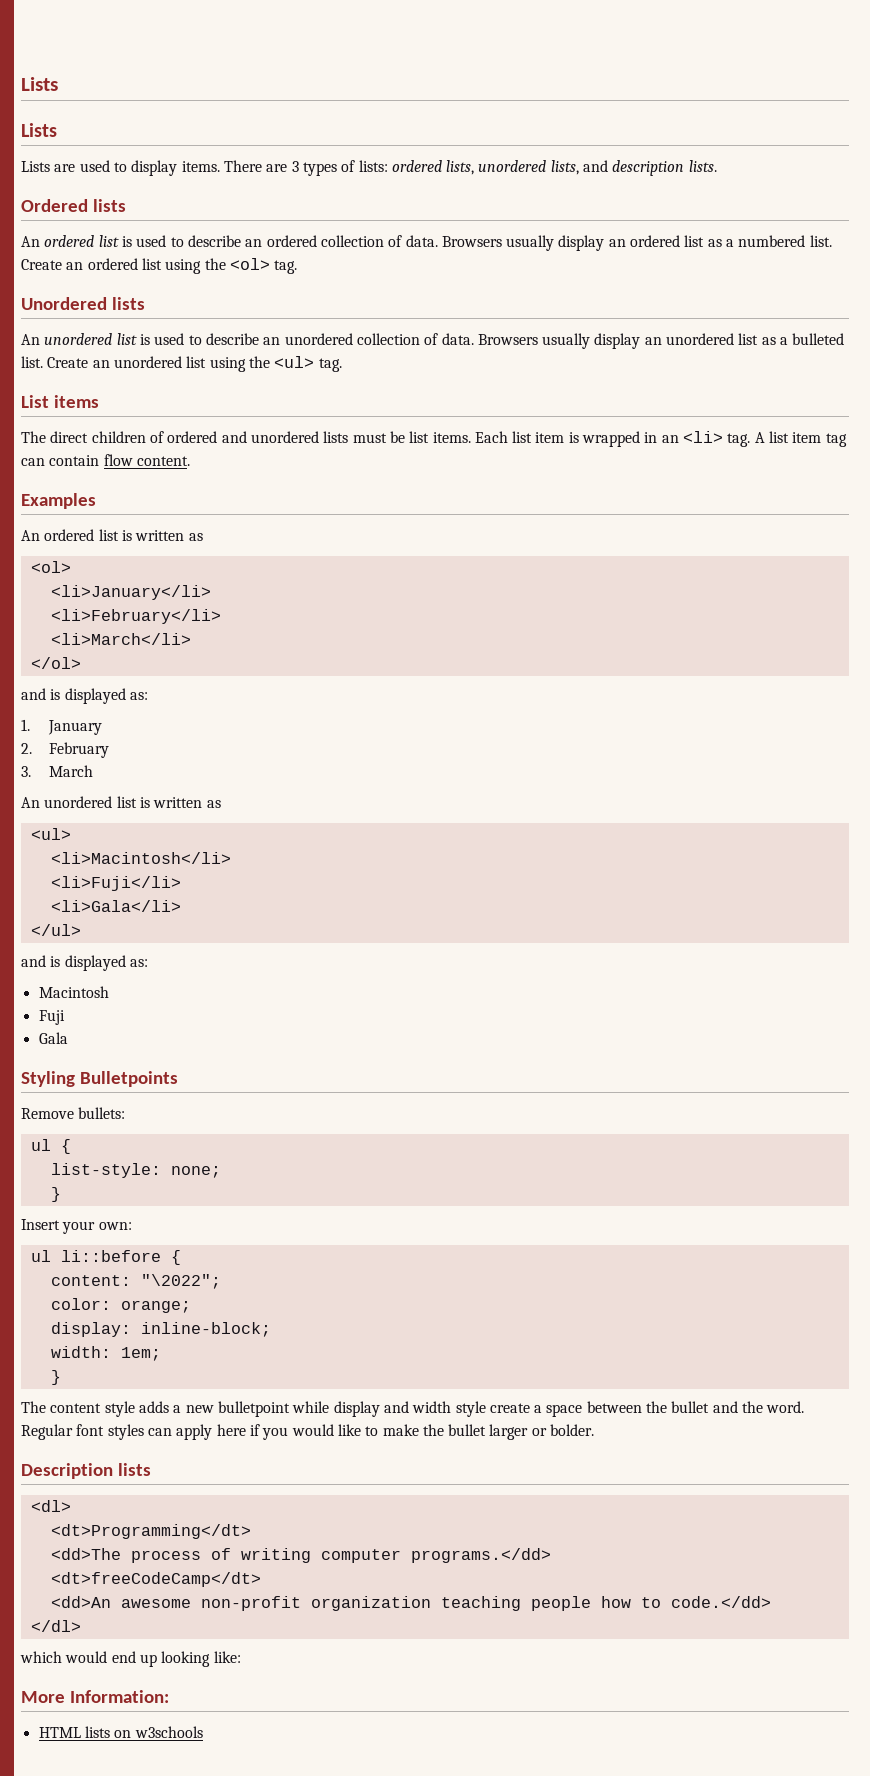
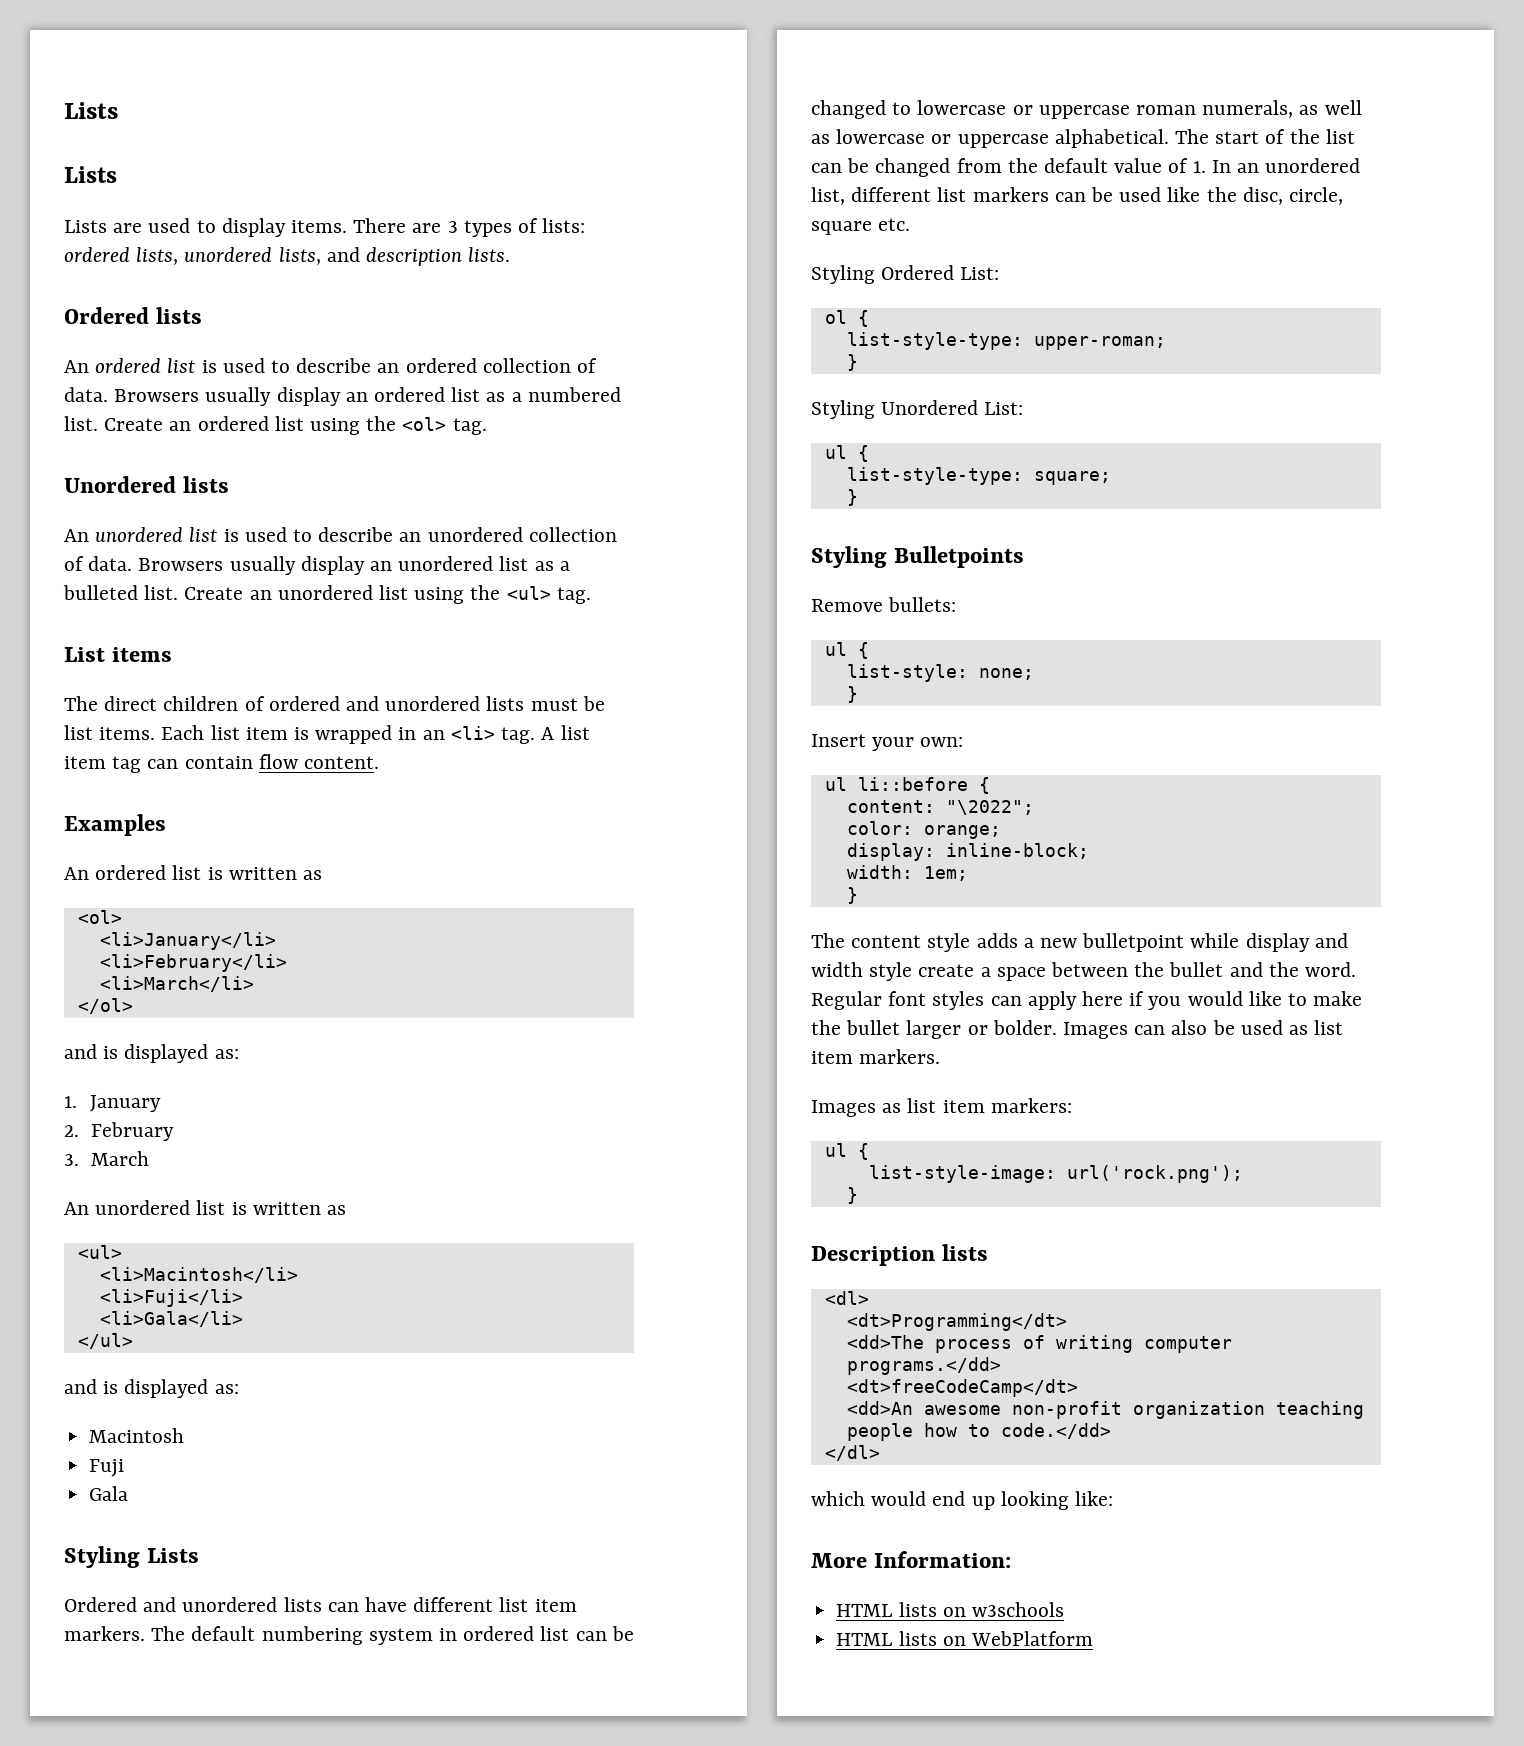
(68, 1038) none -> [64,1546,199,1568] [64,1597,577,1612] [64,1626,634,1645] [811,100,1362,119] [811,129,1355,148] [811,158,1361,177] [811,187,1344,205] [811,218,911,235] [811,265,1000,284] [824,310,869,327] [846,332,1166,350] [846,354,858,371] [811,400,1024,419] [824,445,869,462] [846,467,1111,485] [846,489,858,506] // Styling Lists // Ordered and unordered lists can have different list item markers. The default numbering system in ordered list can be changed to lowercase or uppercase roman numerals, as well as lowercase or uppercase alphabetical. The start of the list can be changed from the default value of 1. In an unordered list, different list markers can be used like the disc, circle, square etc. // Styling Ordered List: // ol { // list-style-type: upper-roman; // } // Styling Unordered List: // ul { // list-style-type: square; // }
(595, 1430) none -> [1063,1020,1344,1039] [811,1049,941,1064] [811,1098,1072,1117] [824,1143,869,1160] [868,1165,1243,1183] [846,1187,858,1204] Images can also be used as list item markers. // Images as list item markers: // ul { // list-style-image: url('rock.png'); // }
(203, 1732) none -> [836,1631,1093,1646] // HTML lists on WebPlatform

